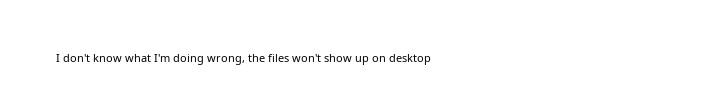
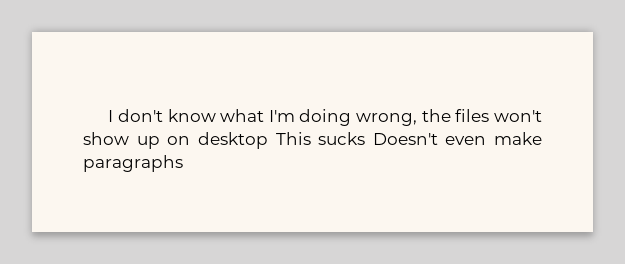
(432, 59) none -> [275,132,542,145] [83,155,183,172] This sucks Doesn't even make paragraphs

